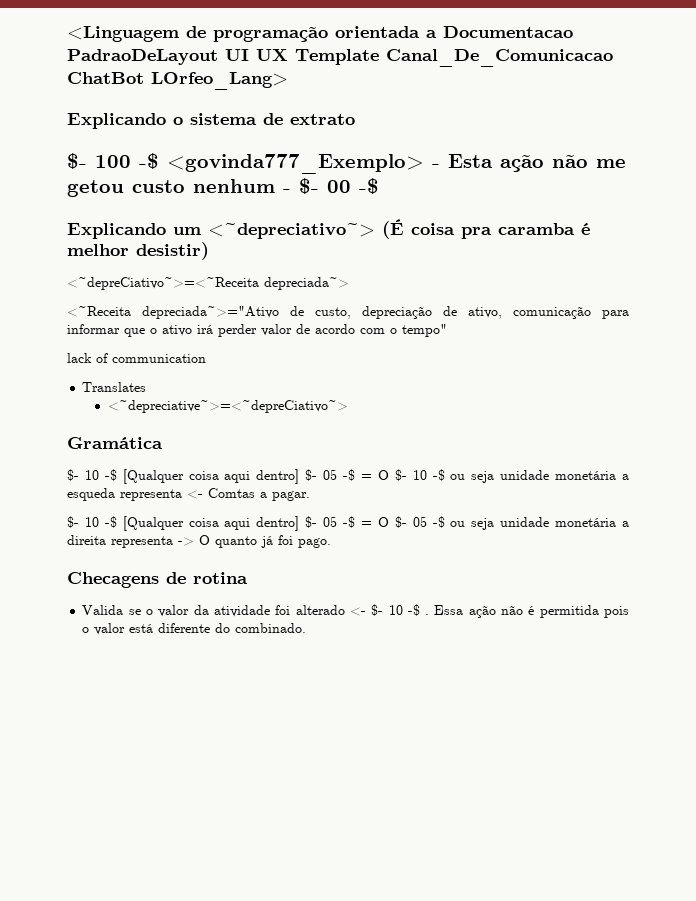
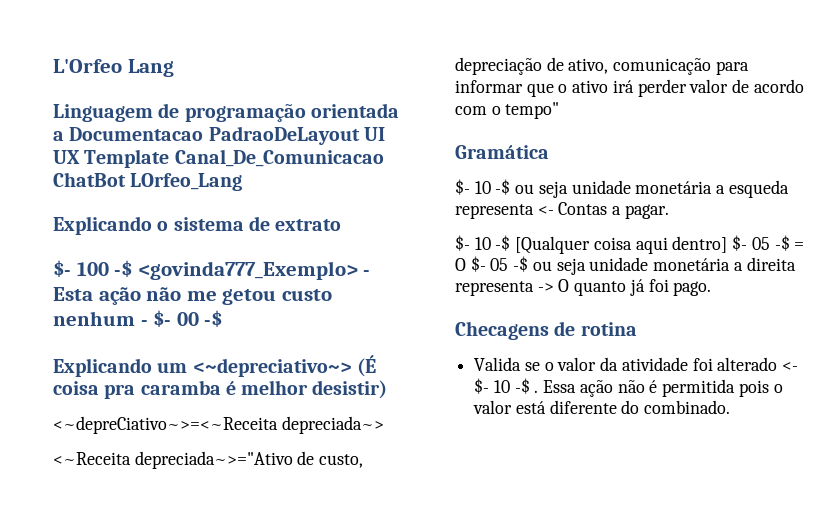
[67,26,179,42] <Linguagem -> [53,59,174,77] [53,104,153,122] L'Orfeo Lang // Linguagem
[151,72,288,90] LOrfeo_Lang> -> [130,173,243,191] LOrfeo_Lang
[67,353,206,363] [82,382,147,392] [107,400,348,413] // lack of communication // Translates // <~depreciative~>=<~depreCiativo~> -> (560, 110) none
[122,469,445,484] [Qualquer coisa aqui dentro] $- 05 -$ = O $- 10 -$ -> (511, 187) none
[208,488,255,498] Comtas -> [558,202,608,215] Contas

